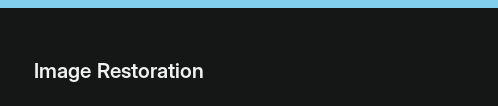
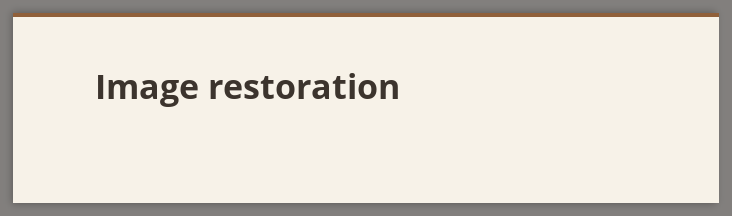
[96,63,204,78] Restoration -> [208,73,401,99] restoration

